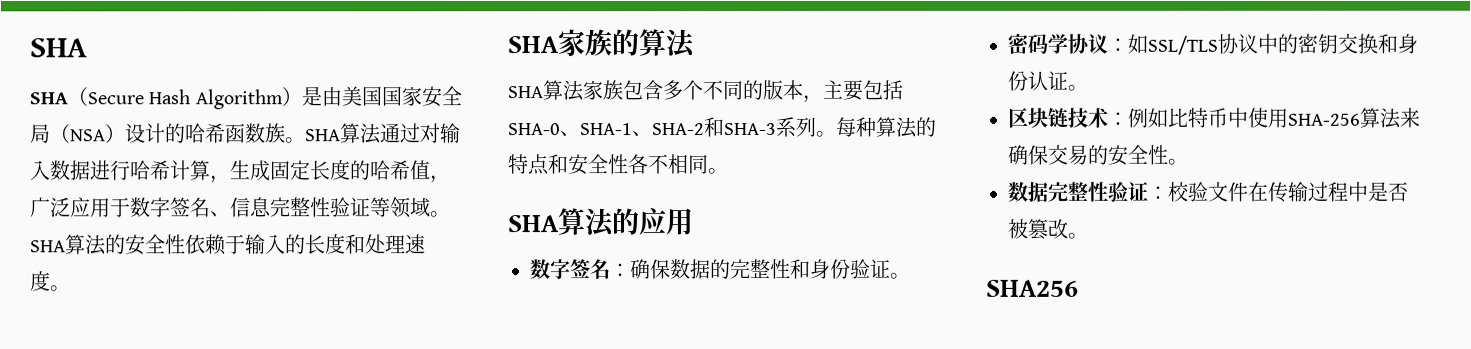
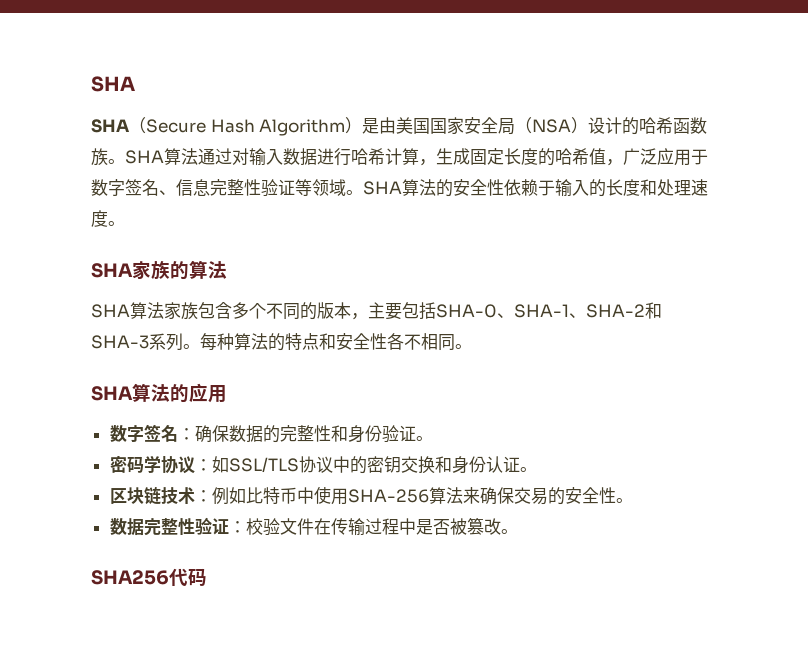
(1079, 288) none -> [169,568,207,587] 代码

